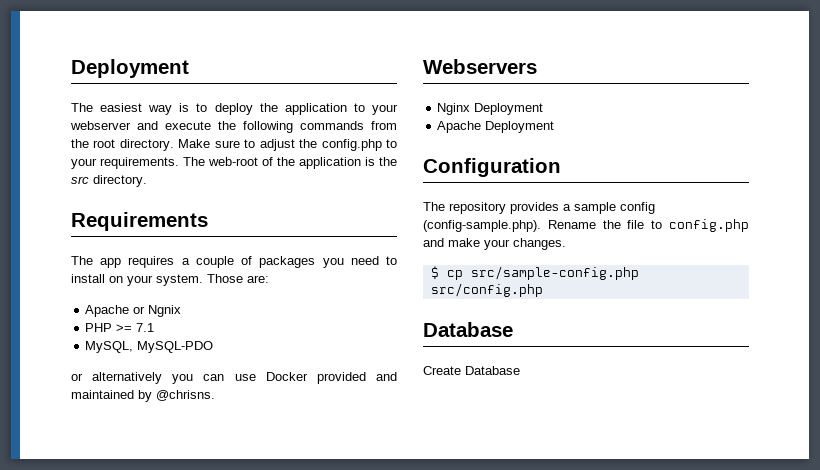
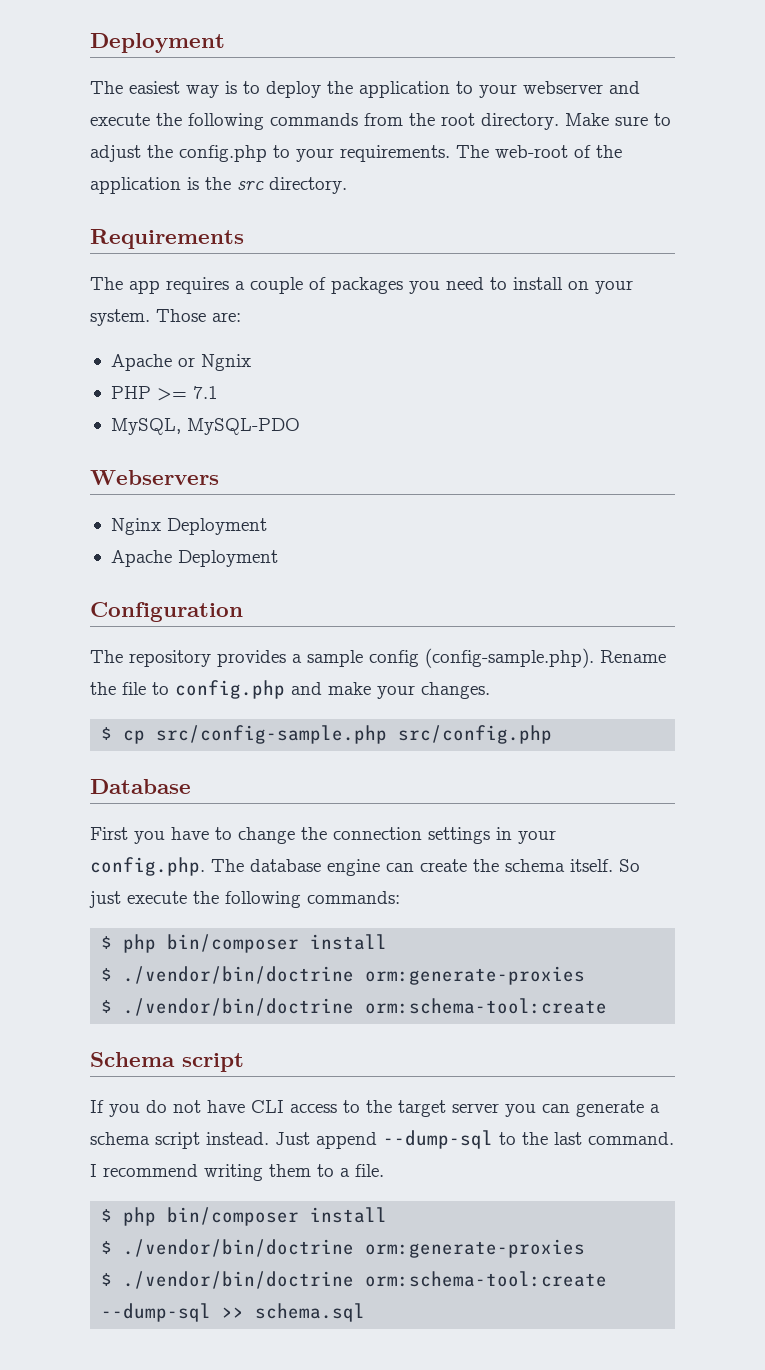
[71,372,397,384] [71,390,215,402] // or alternatively you can use Docker provided and maintained by @chrisns. -> (300, 426) none
[470,266,639,280] src/sample-config.php -> [156,725,388,744] src/config-sample.php
[423,366,520,375] Create Database -> [90,827,556,844] [90,857,640,876] [89,891,400,908] [101,934,388,953] [101,966,586,985] [101,998,608,1016] [90,1052,244,1072] [90,1100,660,1117] [90,1130,674,1149] [90,1164,384,1181] [101,1207,388,1226] [101,1239,586,1258] [101,1271,608,1289] [101,1303,366,1322] First you have to change the connection settings in your config.php. The database engine can create the schema itself. So just execute the following commands: // $ php bin/composer install // $ ./vendor/bin/doctrine orm:generate-proxies // $ ./vendor/bin/doctrine orm:schema-tool:create // Schema script // If you do not have CLI access to the target server you can generate a schema script instead. Just append --dump-sql to the last command. I recommend writing them to a file. // $ php bin/composer install // $ ./vendor/bin/doctrine orm:generate-proxies // $ ./vendor/bin/doctrine orm:schema-tool:create --dump-sql >> schema.sql

